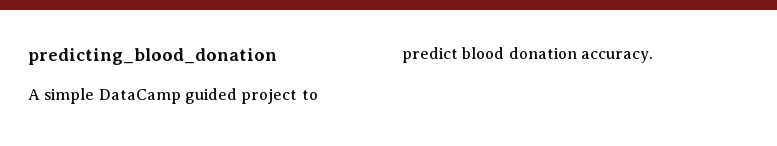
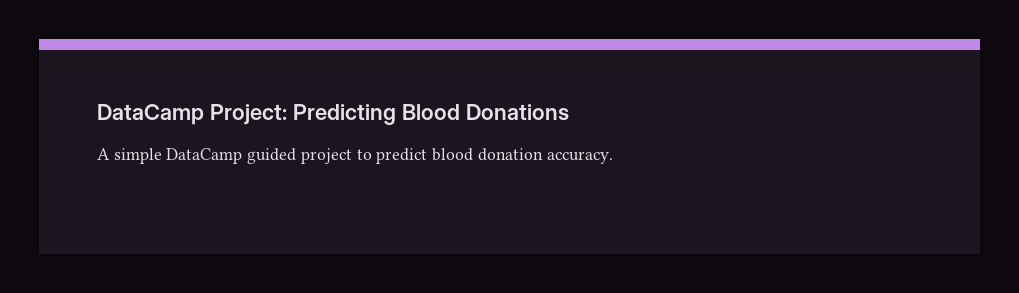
[28,48,277,65] predicting_blood_donation -> [97,104,569,125] DataCamp Project: Predicting Blood Donations

